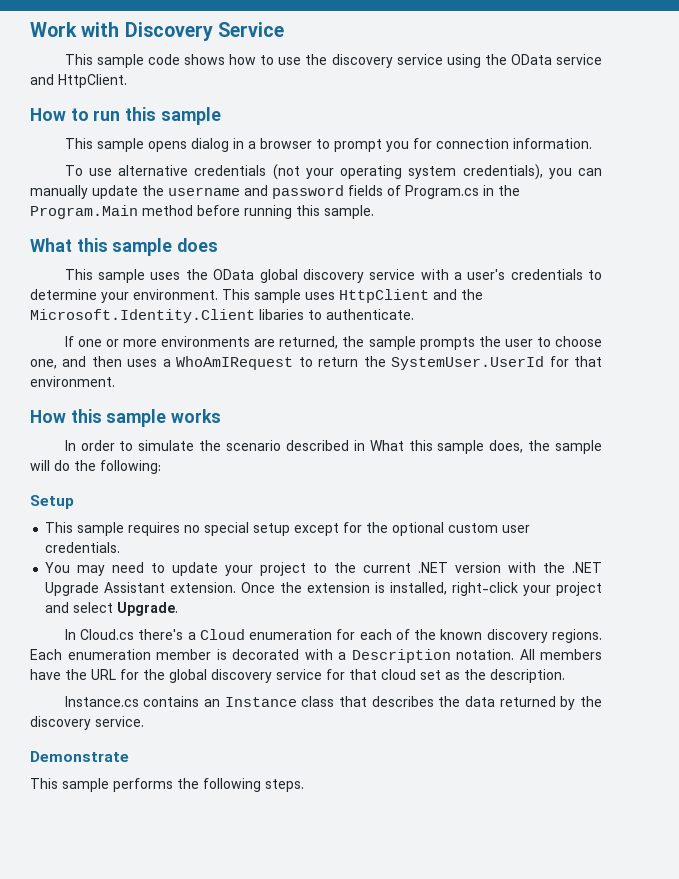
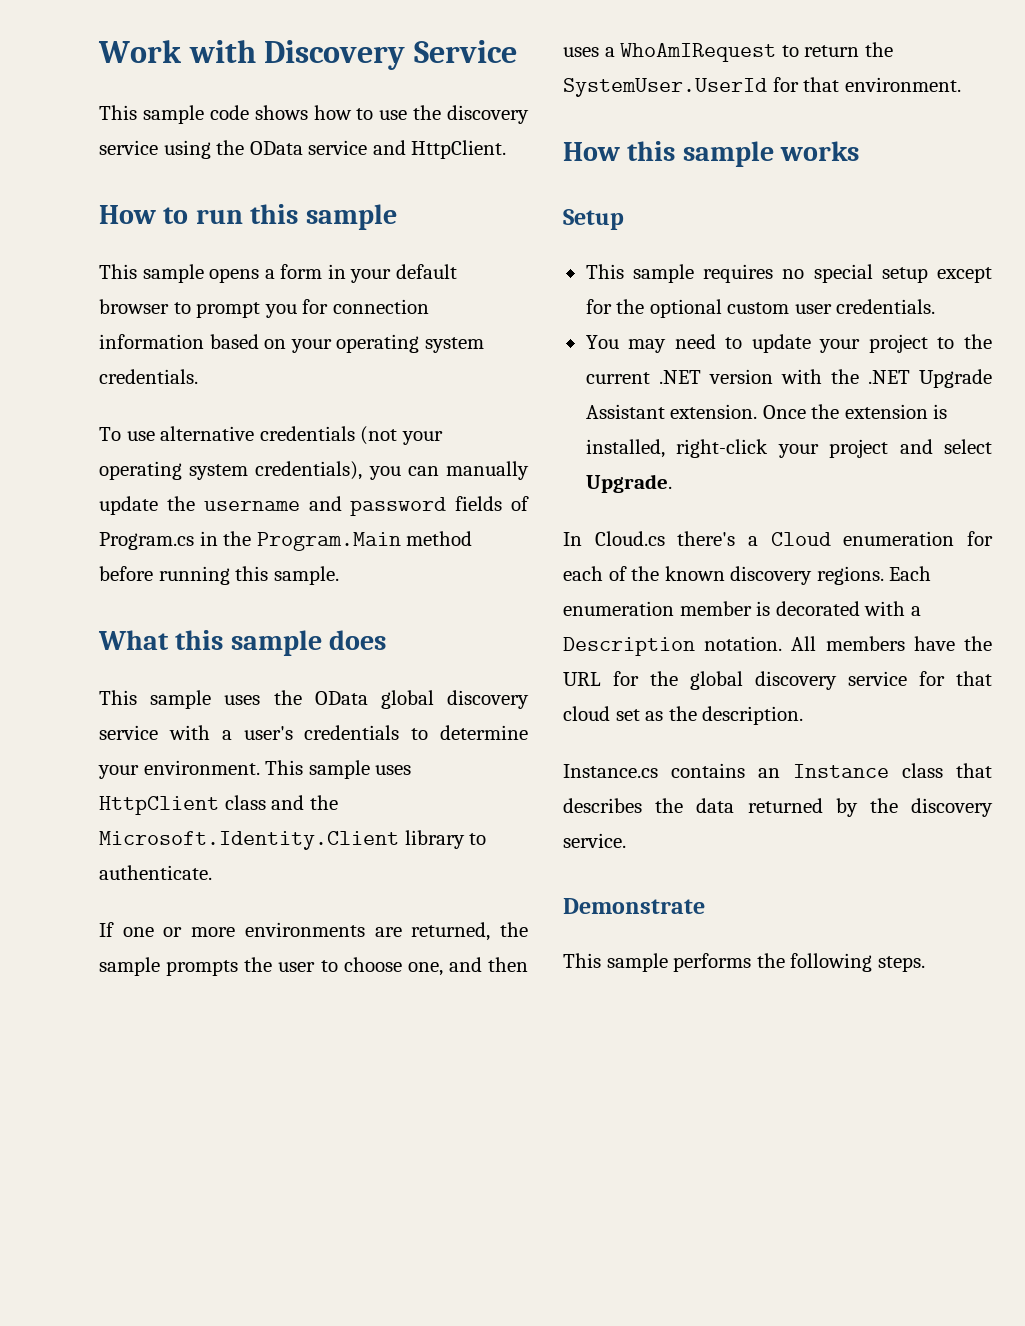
[190,138,256,152] dialog in a -> [264,264,457,283] a form in your default
[512,138,592,149] information. -> [99,334,484,353] [99,369,198,384] information based on your operating system credentials.
(429, 296) none -> [224,795,266,810] class
[259,309,304,320] libaries -> [404,830,465,849] library
[64,440,602,454] [30,460,161,474] // In order to simulate the scenario described in What this sample does, the sample will do the following: -> (860, 151) none

